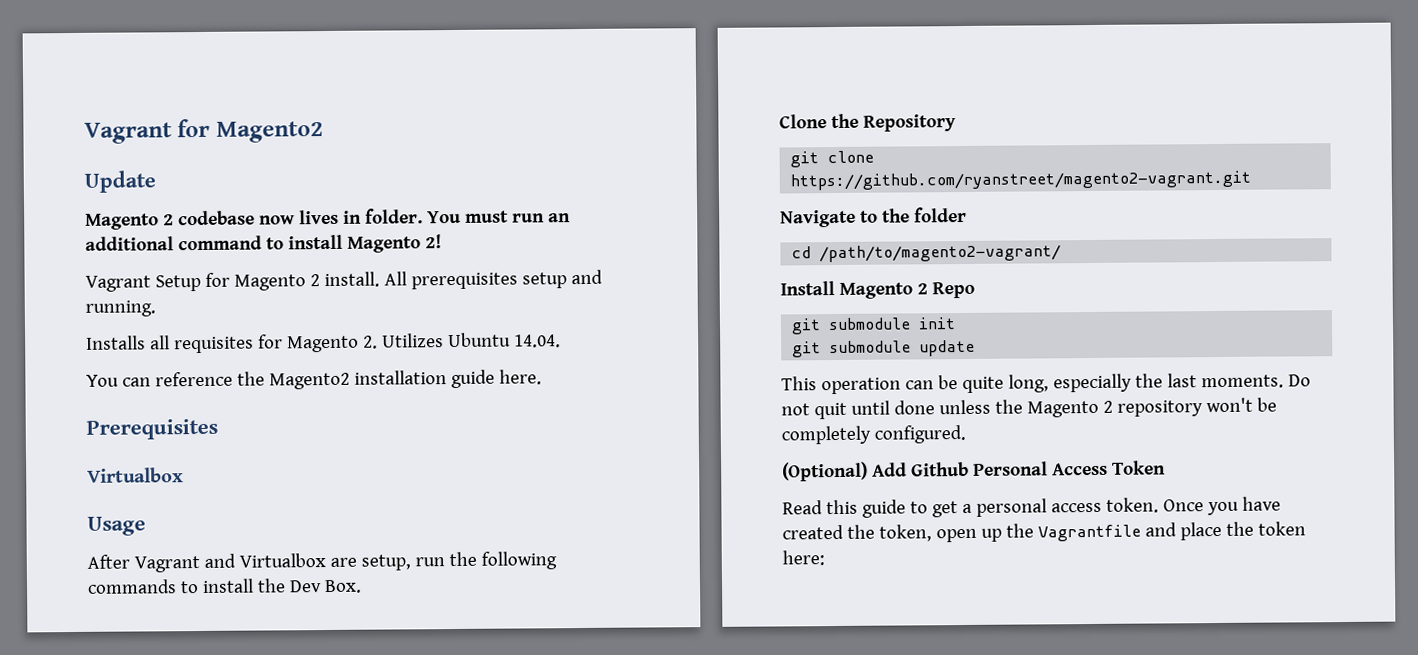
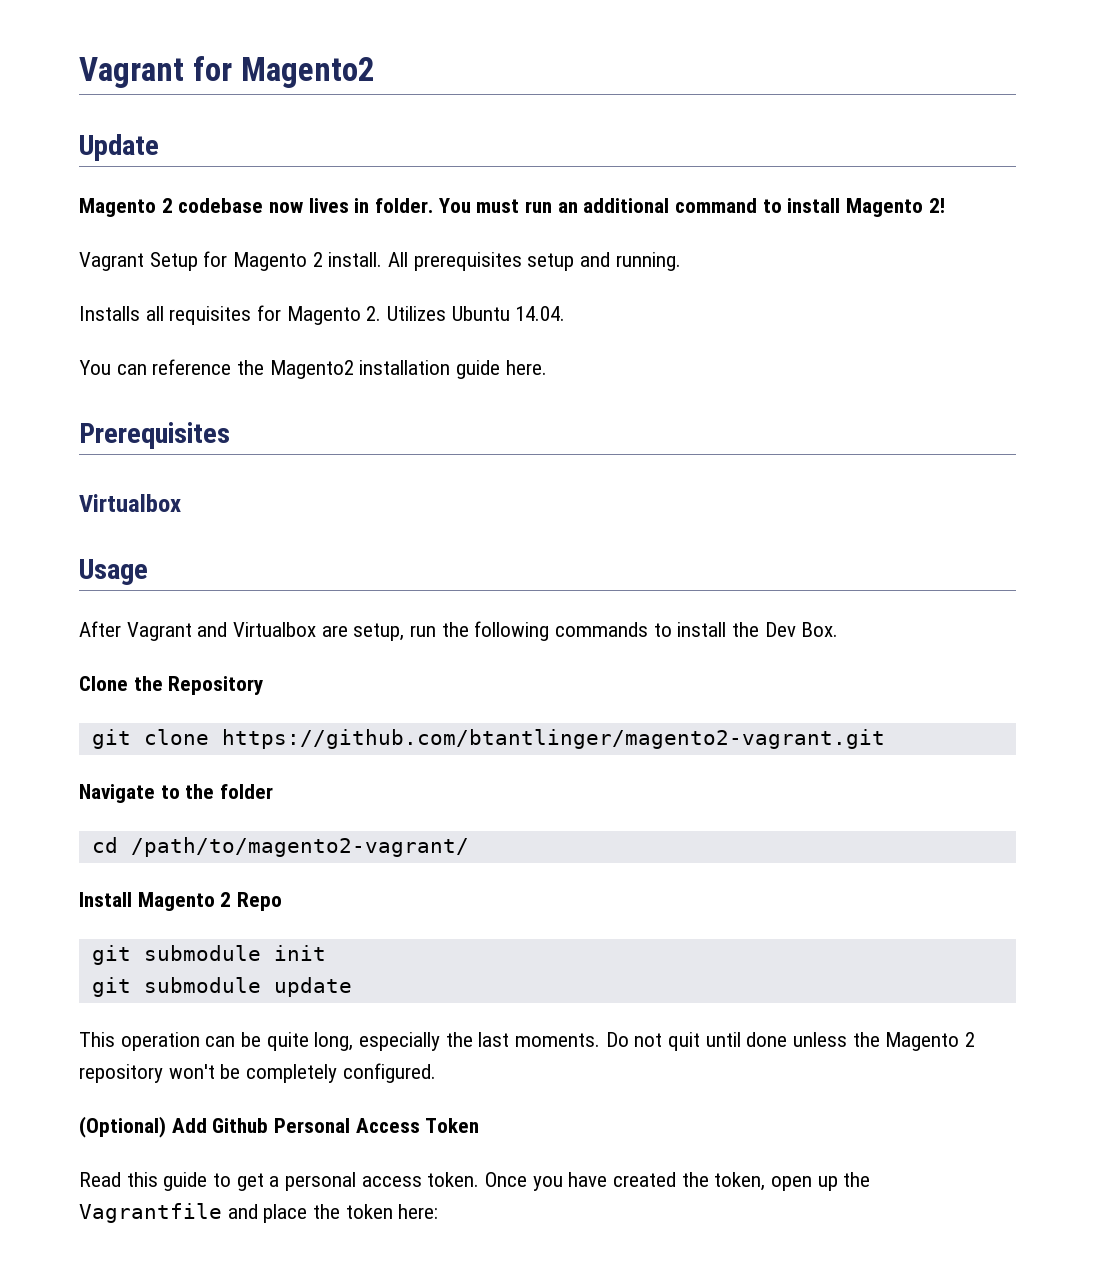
[790,170,1252,191] https://github.com/ryanstreet/magento2-vagrant.git -> [221,729,885,749] https://github.com/btantlinger/magento2-vagrant.git

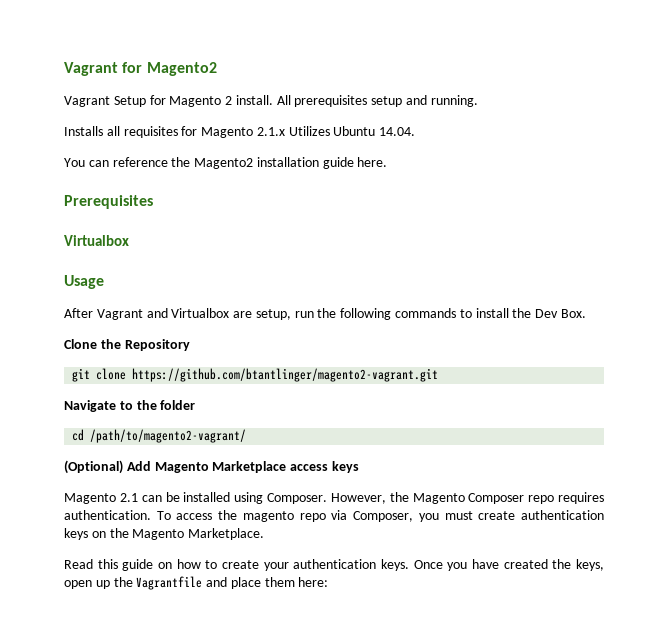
[79,134,159,161] [79,198,945,217] // Update // Magento 2 codebase now lives in folder. You must run an additional command to install Magento 2! -> (217, 69) none
[366,306,382,321] 2. -> [256,127,285,136] 2.1.x
[79,892,283,911] [91,945,326,965] [91,977,352,997] [79,1032,976,1051] [79,1063,436,1083] [79,1116,480,1138] [79,1172,480,1191] Install Magento 2 Repo // git submodule init // git submodule update // This operation can be quite long, especially the last moments. Do not quit until done unless the Magento 2 repository won't be completely configured. // (Optional) Add Github Personal Access Token // Read this guide to get a personal access token. -> [64,460,359,474] [64,492,604,504] [64,510,605,522] [64,528,265,540] [64,559,409,571] (Optional) Add Magento Marketplace access keys // Magento 2.1 can be installed using Composer. However, the Magento Composer repo requires authentication. To access the magento repo via Composer, you must create authentication keys on the Magento Marketplace. // Read this guide on how to create your authentication keys.
[714,1172,766,1191] token, -> [576,559,604,571] keys,
[313,1204,393,1219] the token -> [264,577,295,587] them

